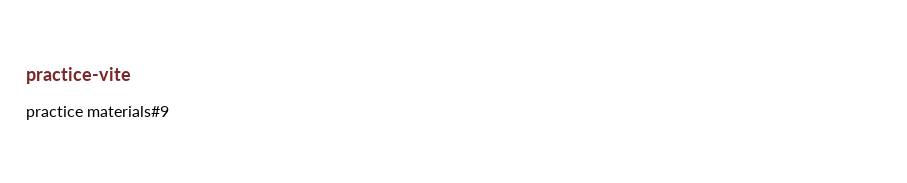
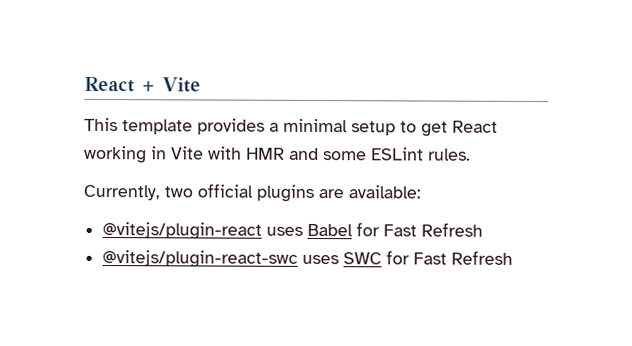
[26,67,131,84] [26,106,170,120] practice-vite // practice materials#9 -> [84,76,201,93] [84,117,498,137] [84,145,471,164] [83,183,421,202] [102,221,484,240] [102,249,514,268] React + Vite // This template provides a minimal setup to get React working in Vite with HMR and some ESLint rules. // Currently, two official plugins are available: // @vitejs/plugin-react uses Babel for Fast Refresh // @vitejs/plugin-react-swc uses SWC for Fast Refresh

